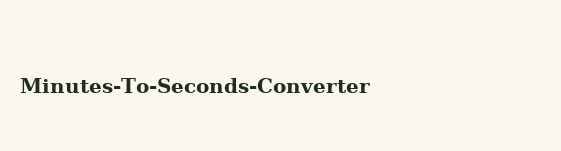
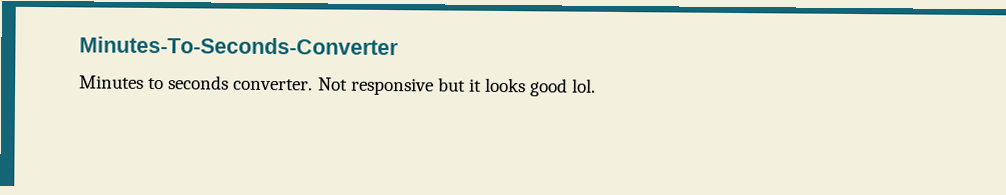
(370, 85) none -> [79,75,597,97] // Minutes to seconds converter. Not responsive but it looks good lol.

